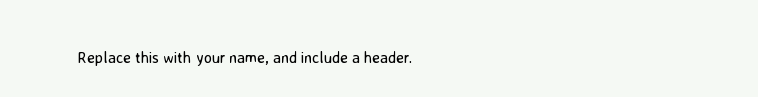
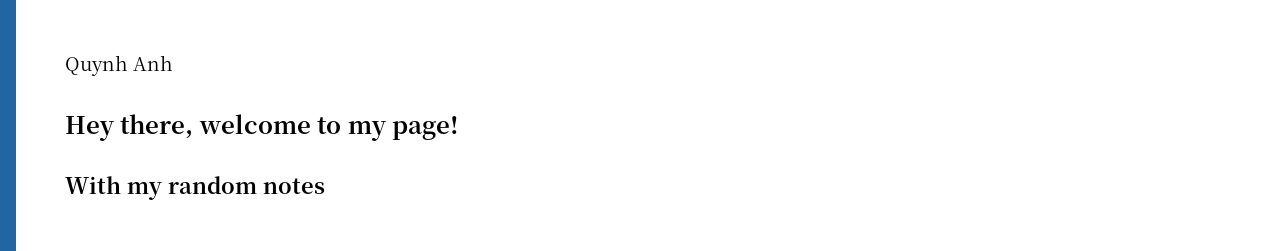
[77,51,413,66] Replace this with your name, and include a header. -> [65,55,174,76] [65,114,460,141] [65,176,325,200] Quynh Anh // Hey there, welcome to my page! // With my random notes

